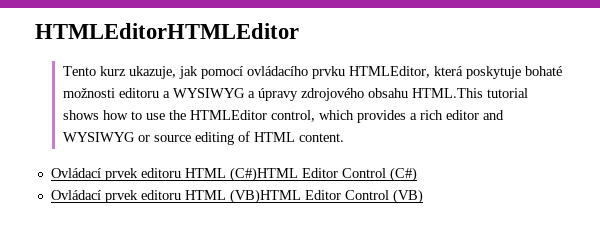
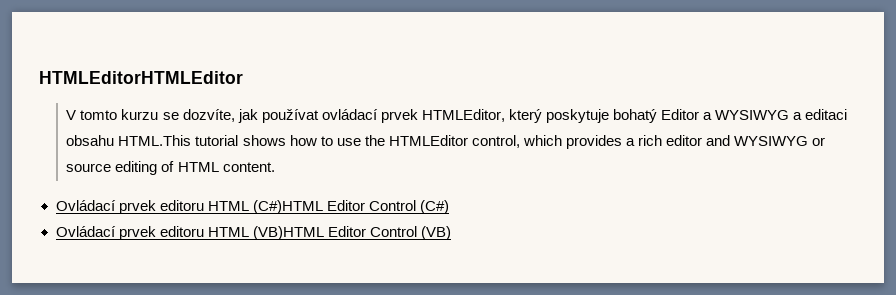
[62,66,562,79] [62,88,159,98] Tento kurz ukazuje, jak pomocí ovládacího prvku HTMLEditor, která poskytuje bohaté možnosti editoru -> [66,109,700,123] V tomto kurzu se dozvíte, jak používat ovládací prvek HTMLEditor, který poskytuje bohatý Editor
[257,88,364,101] úpravy zdrojového -> [805,109,848,120] editaci

